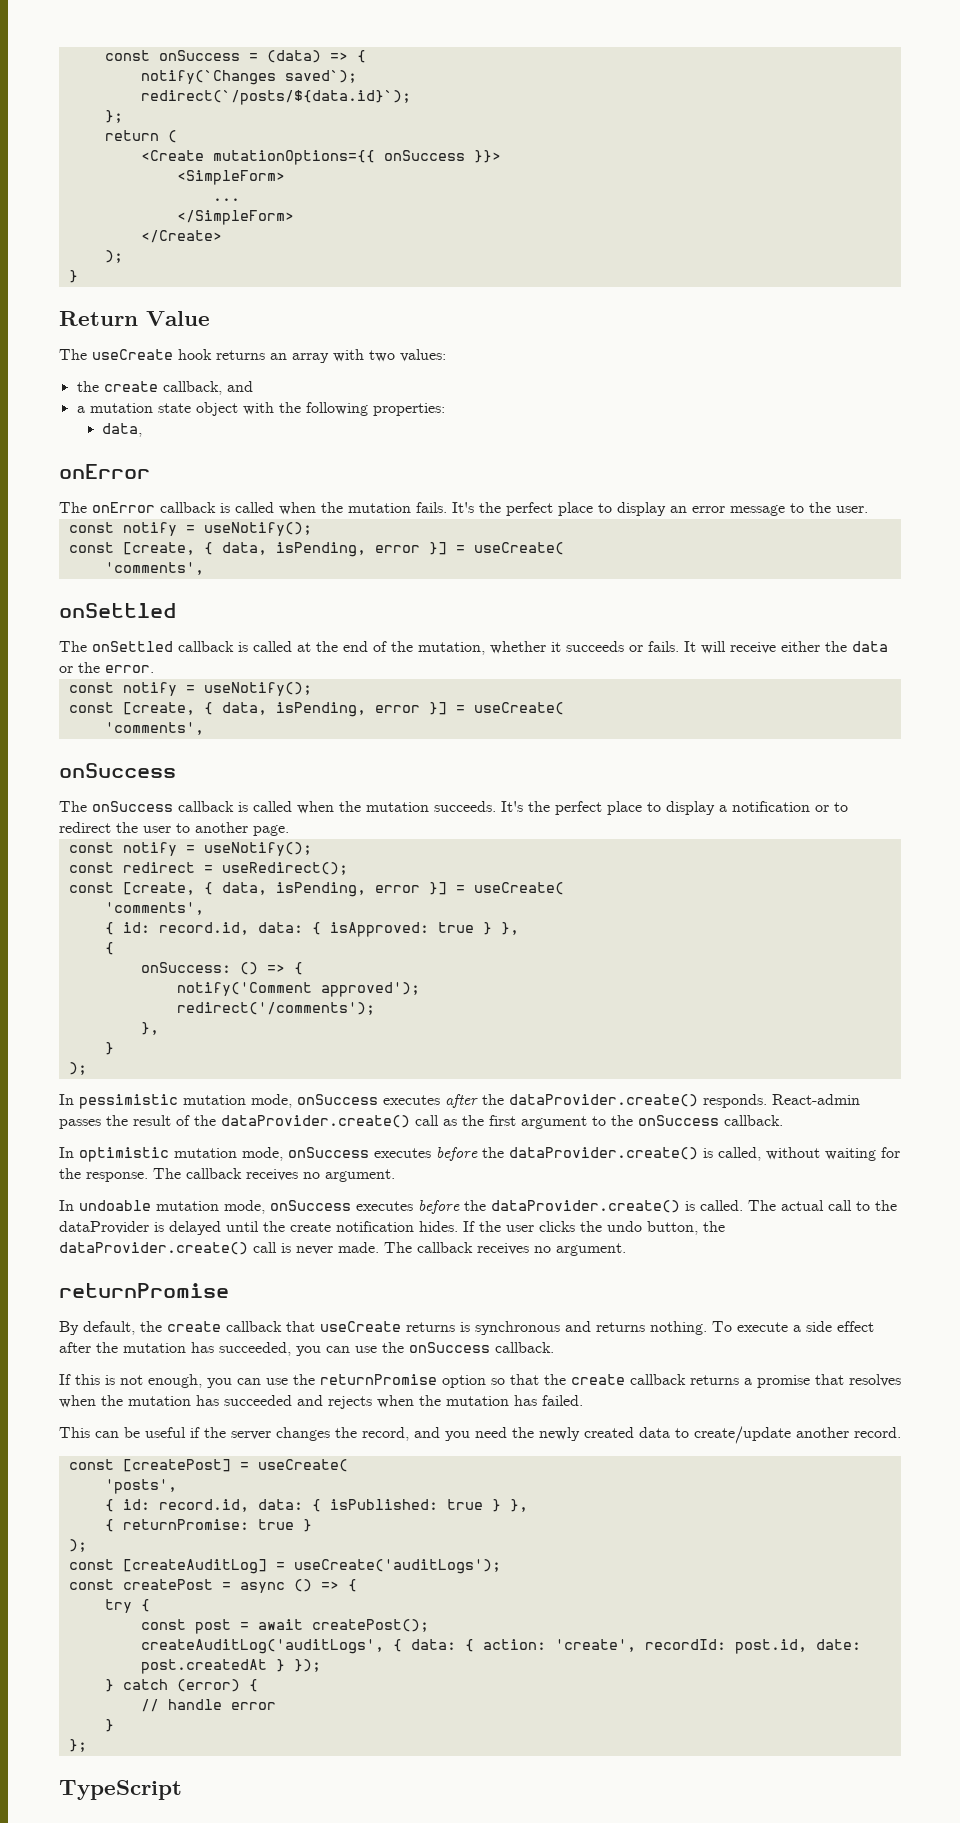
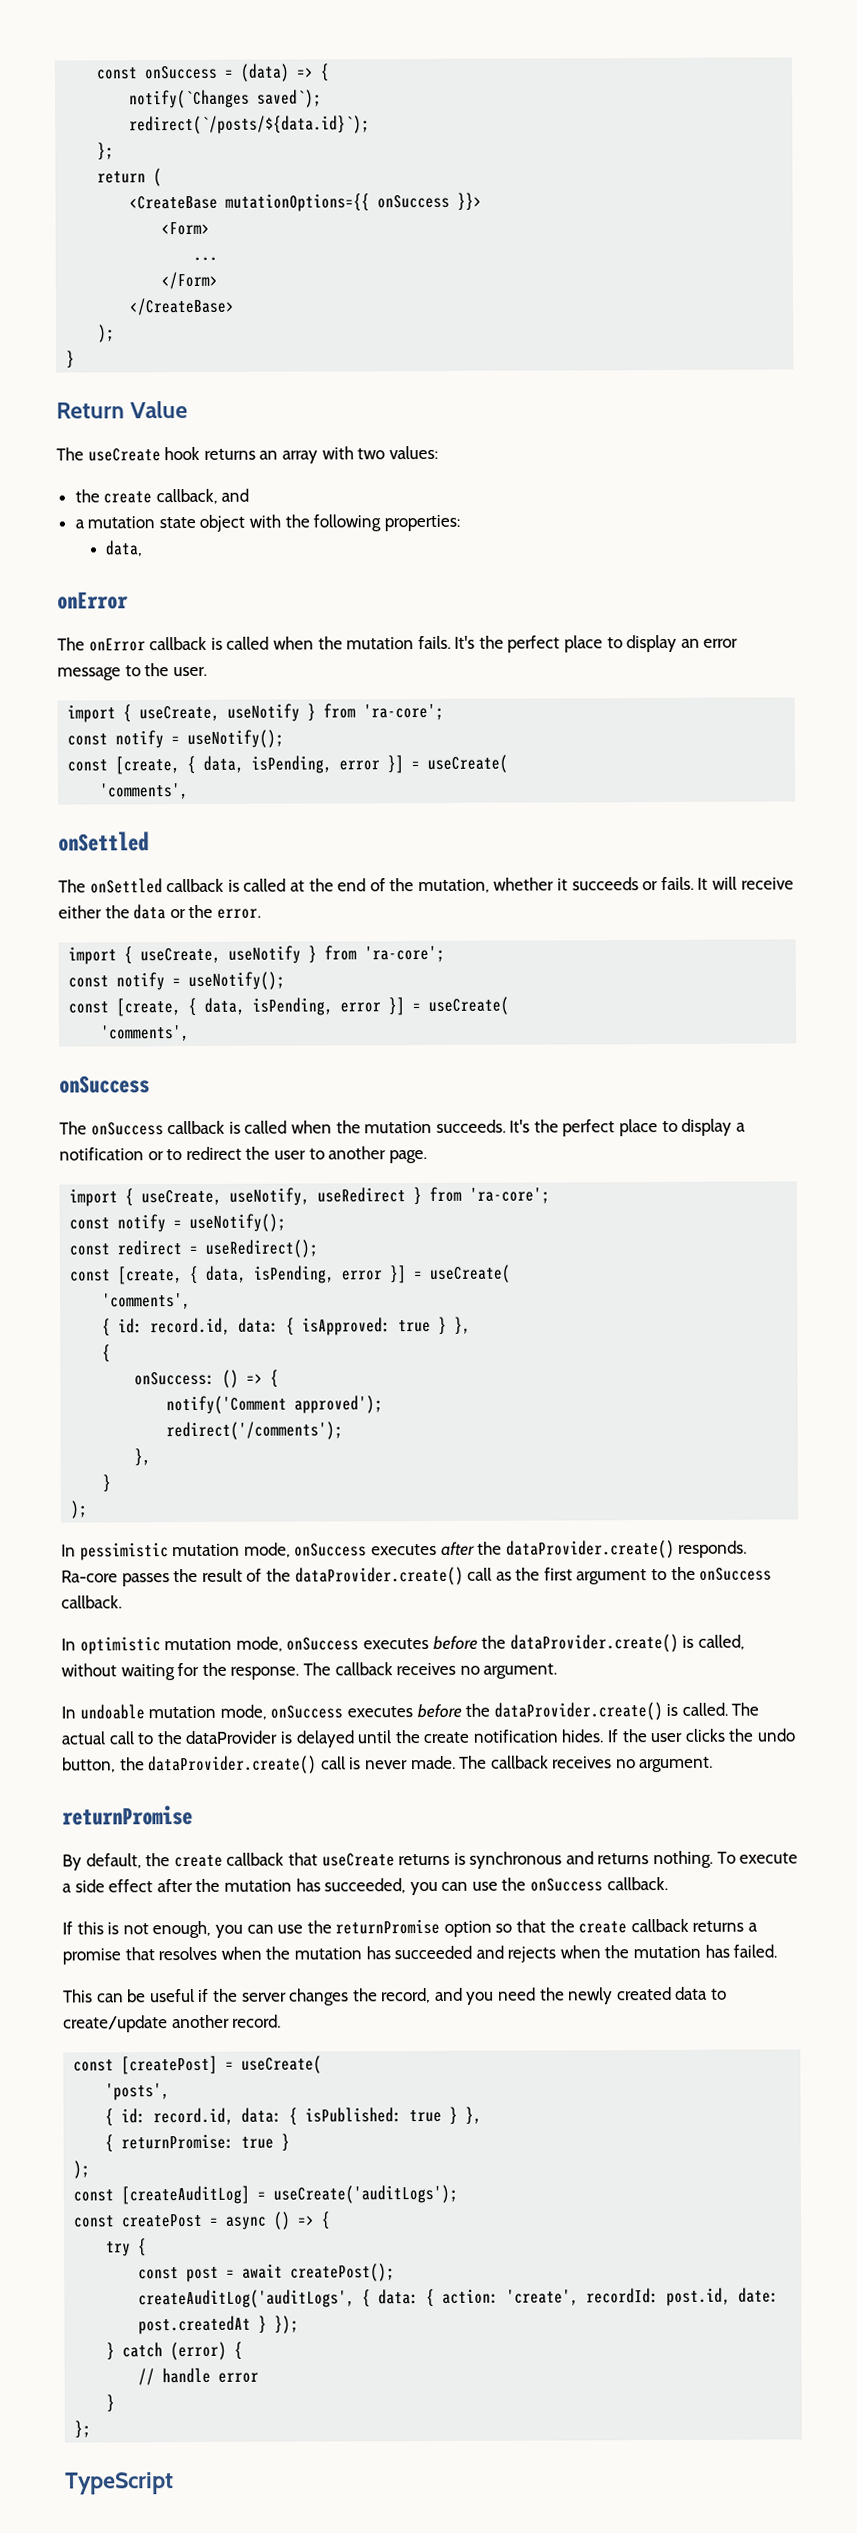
[140,150,204,161] <Create -> [129,195,219,210] <CreateBase
[176,170,285,185] <SimpleForm> -> [161,221,211,236] <Form>
[176,210,294,225] [140,230,222,243] </SimpleForm> // </Create> -> [161,271,219,290] [129,297,236,316] </Form> // </CreateBase>
(868, 509) none -> [67,703,445,723] // import { useCreate, useNotify } from 'ra-core';
(154, 669) none -> [68,945,446,965] // import { useCreate, useNotify } from 'ra-core';
(289, 830) none -> [69,1186,551,1207] // import { useCreate, useNotify, useRedirect } from 'ra-core';
[772,1094,860,1105] React-admin -> [61,1570,118,1583] Ra-core

